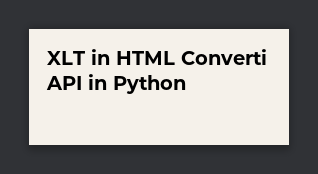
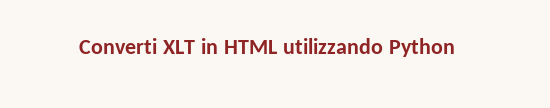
(47, 58) none -> [79,38,157,54] Converti
[181,49,267,65] [46,74,107,90] Converti API in -> [282,38,383,54] utilizzando

